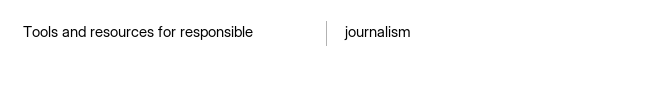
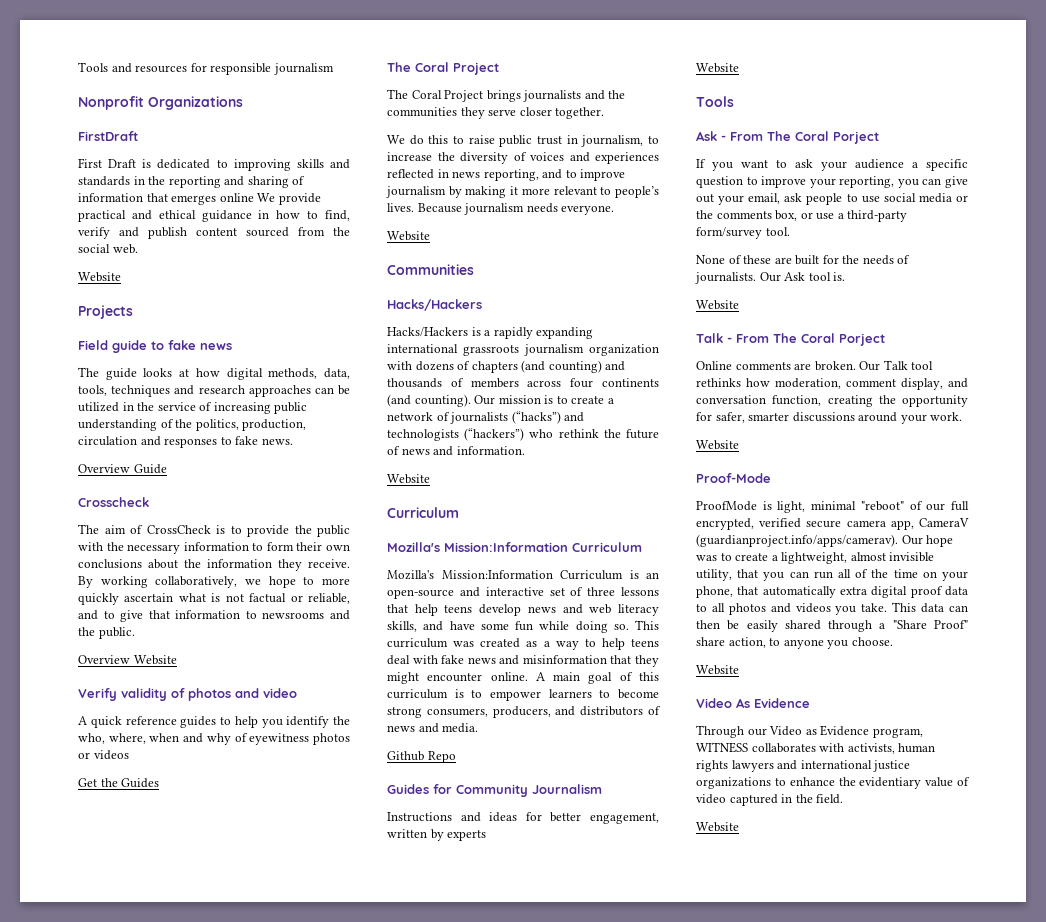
(411, 33) none -> [78,96,243,110] [78,131,138,141] [78,158,350,171] [78,176,306,188] [78,193,321,205] [78,210,350,222] [78,227,350,239] [78,244,138,254] [78,272,121,282] [78,305,133,319] [78,340,232,353] [78,367,350,380] [78,385,350,397] [78,402,308,414] [78,419,307,431] [78,436,293,448] [78,464,167,474] [78,497,149,507] [78,524,350,537] [78,542,351,554] [78,559,350,571] [78,576,350,588] [78,593,350,605] [78,610,350,622] [78,627,135,639] [78,655,177,665] [78,688,297,701] [78,716,350,728] [78,733,351,745] [78,750,129,760] [78,778,160,788] [387,62,499,75] [387,89,626,102] [387,107,605,119] [387,135,659,147] [387,152,659,164] [387,169,626,181] [386,186,659,198] [387,203,615,215] [387,231,430,241] [387,264,474,275] [387,299,482,311] [387,327,594,339] [387,344,659,356] [387,360,626,373] [387,378,659,388] [387,394,614,407] [387,411,585,424] [387,428,659,441] [387,446,525,456] [387,474,430,484] [387,507,459,518] [387,542,642,552] [387,570,659,580] [387,587,659,599] [387,604,659,616] [387,620,659,633] [387,638,659,650] [387,655,659,667] [387,672,659,684] [387,689,659,701] [387,706,661,718] [387,723,479,733] [387,751,456,763] [387,784,602,797] [387,812,659,824] [387,829,487,841] [696,63,739,73] [696,96,734,107] [696,131,879,144] [696,159,968,171] [696,176,968,188] [696,193,968,205] [696,210,908,222] [696,227,790,239] [696,255,911,265] [695,272,846,284] [696,300,739,310] [696,333,885,346] [696,360,934,371] [696,378,968,390] [696,395,968,407] [696,412,963,424] [696,440,739,450] [696,473,771,483] [696,501,969,513] [696,518,969,530] [696,534,954,547] [696,552,935,564] [696,569,968,581] [696,586,968,598] [696,602,968,615] [696,620,968,632] [696,637,893,649] [696,665,739,675] [696,698,810,708] [696,725,923,738] [696,742,936,754] [696,760,911,772] [696,777,970,789] [696,794,844,806] [696,822,739,832] // Nonprofit Organizations // FirstDraft // First Draft is dedicated to improving skills and standards in the reporting and sharing of information that emerges online We provide practical and ethical guidance in how to find, verify and publish content sourced from the social web. // Website // Projects // Field guide to fake news // The guide looks at how digital methods, data, tools, techniques and research approaches can be utilized in the service of increasing public understanding of the politics, production, circulation and responses to fake news. // Overview Guide // Crosscheck // The aim of CrossCheck is to provide the public with the necessary information to form their own conclusions about the information they receive. By working collaboratively, we hope to more quickly ascertain what is not factual or reliable, and to give that information to newsrooms and the public. // Overview Website // Verify validity of photos and video // A quick reference guides to help you identify the who, where, when and why of eyewitness photos or videos // Get the Guides // The Coral Project // The Coral Project brings journalists and the communities they serve closer together. // We do this to raise public trust in journalism, to increase the diversity of voices and experiences reflected in news reporting, and to improve journalism by making it more relevant to people’s lives. Because journalism needs everyone. // Website // Communities // Hacks/Hackers // Hacks/Hackers is a rapidly expanding international grassroots journalism organization with dozens of chapters (and counting) and thousands of members across four continents (and counting). Our mission is to create a network of journalists (“hacks”) and technologists (“hackers”) who rethink the future of news and information. // Website // Curriculum // Mozilla's Mission:Information Curriculum // Mozilla's Mission:Information Curriculum is an open-source and interactive set of three lessons that help teens develop news and web literacy skills, and have some fun while doing so. This curriculum was created as a way to help teens deal with fake news and misinformation that they might encounter online. A main goal of this curriculum is to empower learners to become strong consumers, producers, and distributors of news and media. // Github Repo // Guides for Community Journalism // Instructions and ideas for better engagement, written by experts // Website // Tools // Ask - From The Coral Porject // If you want to ask your audience a specific question to improve your reporting, you can give out your email, ask people to use social media or the comments box, or use a third-party form/survey tool. // None of these are built for the needs of journalists. Our Ask tool is. // Website // Talk - From The Coral Porject // Online comments are broken. Our Talk tool rethinks how moderation, comment display, and conversation function, creating the opportunity for safer, smarter discussions around your work. // Website // Proof-Mode // ProofMode is light, minimal "reboot" of our full encrypted, verified secure camera app, CameraV (guardianproject.info/apps/camerav). Our hope was to create a lightweight, almost invisible utility, that you can run all of the time on your phone, that automatically extra digital proof data to all photos and videos you take. This data can then be easily shared through a "Share Proof" share action, to anyone you choose. // Website // Video As Evidence // Through our Video as Evidence program, WITNESS collaborates with activists, human rights lawyers and international justice organizations to enhance the evidentiary value of video captured in the field. // Website

